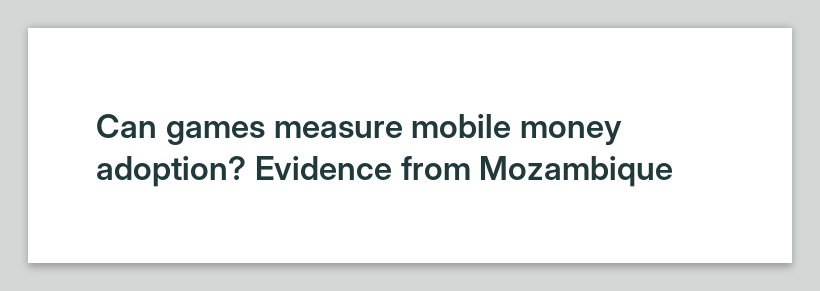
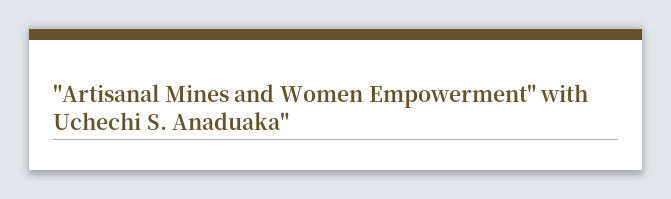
[96,114,623,145] [96,156,674,187] Can games measure mobile money adoption? Evidence from Mozambique -> [53,84,589,108] [53,112,290,130] "Artisanal Mines and Women Empowerment" with Uchechi S. Anaduaka"

